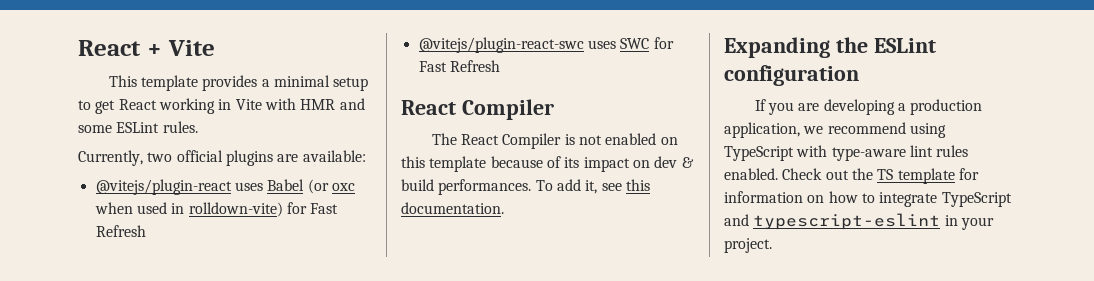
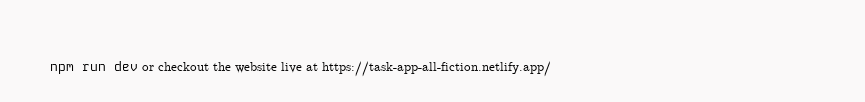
[78,40,215,56] [108,75,369,91] [78,98,365,114] [78,121,198,133] [78,150,366,166] [95,179,355,195] [94,202,339,217] [95,225,146,237] [418,37,674,53] [418,60,500,72] [401,99,554,120] [431,133,678,149] [401,156,694,172] [401,179,650,195] [401,202,504,214] [724,37,936,58] [724,65,859,86] [754,99,983,115] [724,122,946,138] [724,145,969,161] [724,168,979,184] [724,191,1012,207] [724,213,994,230] [724,238,772,253] React + Vite // This template provides a minimal setup to get React working in Vite with HMR and some ESLint rules. // Currently, two official plugins are available: // @vitejs/plugin-react uses Babel (or oxc when used in rolldown-vite) for Fast Refresh // @vitejs/plugin-react-swc uses SWC for Fast Refresh // React Compiler // The React Compiler is not enabled on this template because of its impact on dev & build performances. To add it, see this documentation. // Expanding the ESLint configuration // If you are developing a production application, we recommend using TypeScript with type-aware lint rules enabled. Check out the TS template for information on how to integrate TypeScript and typescript-eslint in your project. -> [50,61,551,77] npm run dev or checkout the website live at https://task-app-all-fiction.netlify.app/

